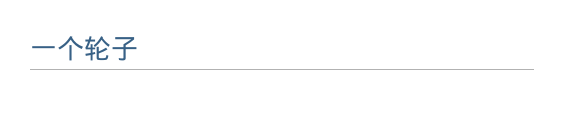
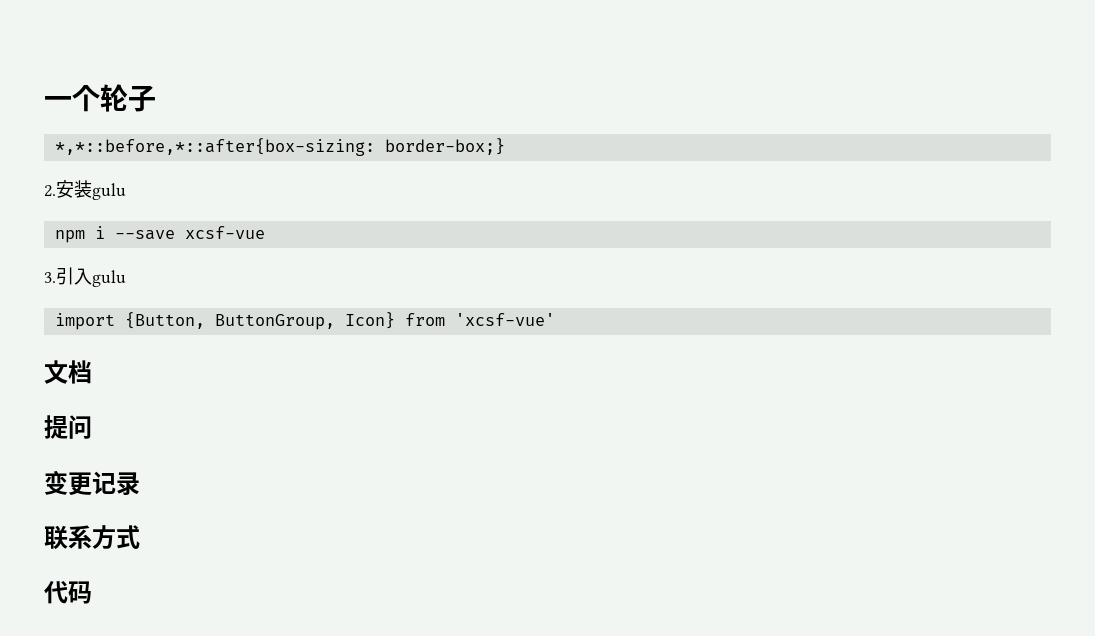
(138, 49) none -> [54,138,505,156] [44,180,126,200] [54,226,265,243] [44,267,126,287] [54,312,555,330] [44,360,92,384] [44,415,92,439] [44,470,140,496] [44,525,140,550] [44,581,92,604] // *,*::before,*::after{box-sizing: border-box;} // 2.安装gulu // npm i --save xcsf-vue // 3.引入gulu // import {Button, ButtonGroup, Icon} from 'xcsf-vue' // 文档 // 提问 // 变更记录 // 联系方式 // 代码

